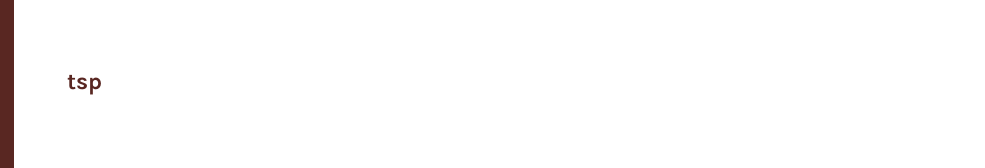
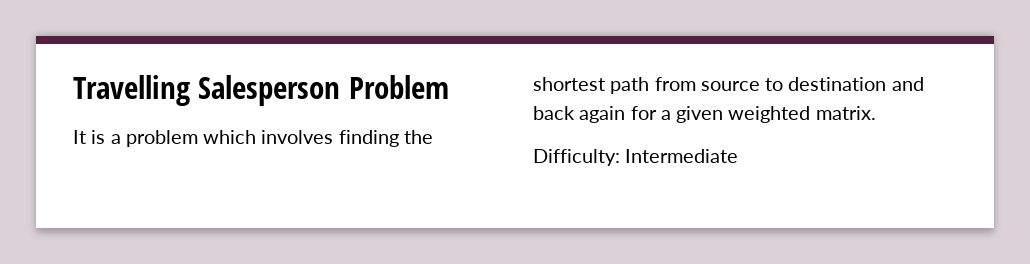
[67,74,102,95] tsp -> [73,75,449,106] [73,130,433,147] [533,77,924,94] [533,106,876,123] [533,149,739,166] Travelling Salesperson Problem // It is a problem which involves finding the shortest path from source to destination and back again for a given weighted matrix. // Difficulty: Intermediate

